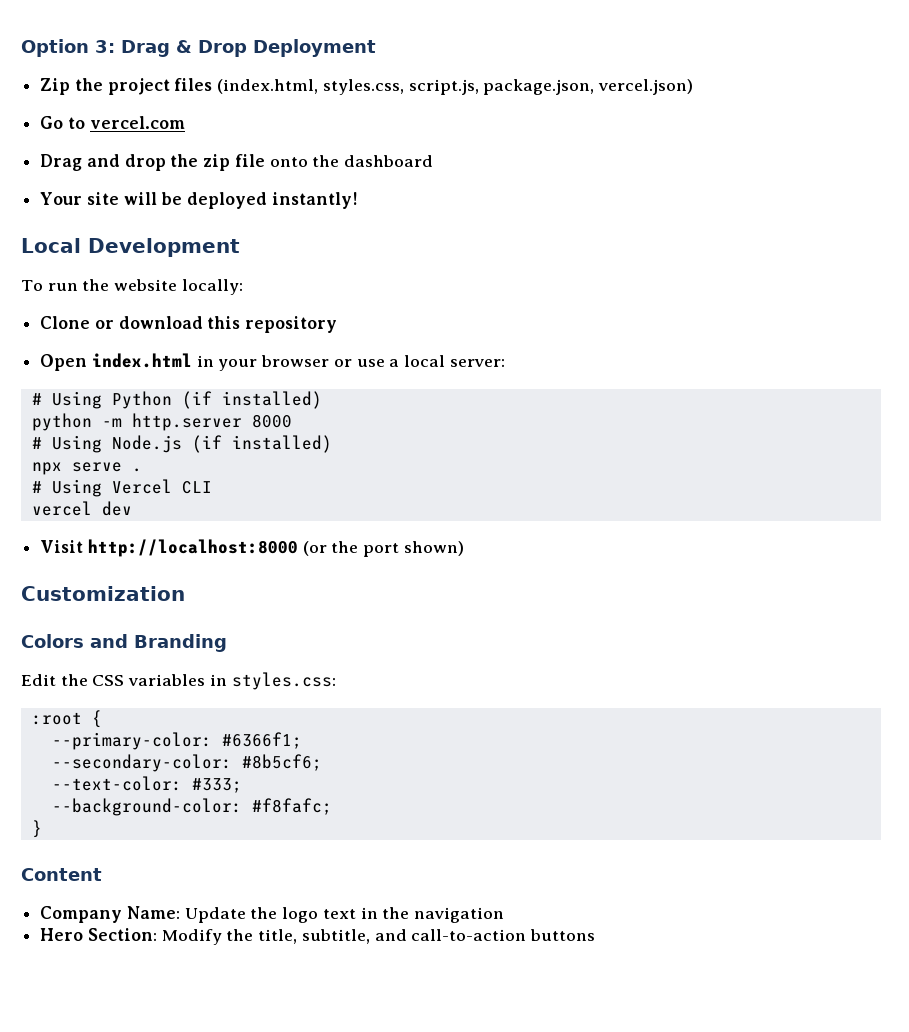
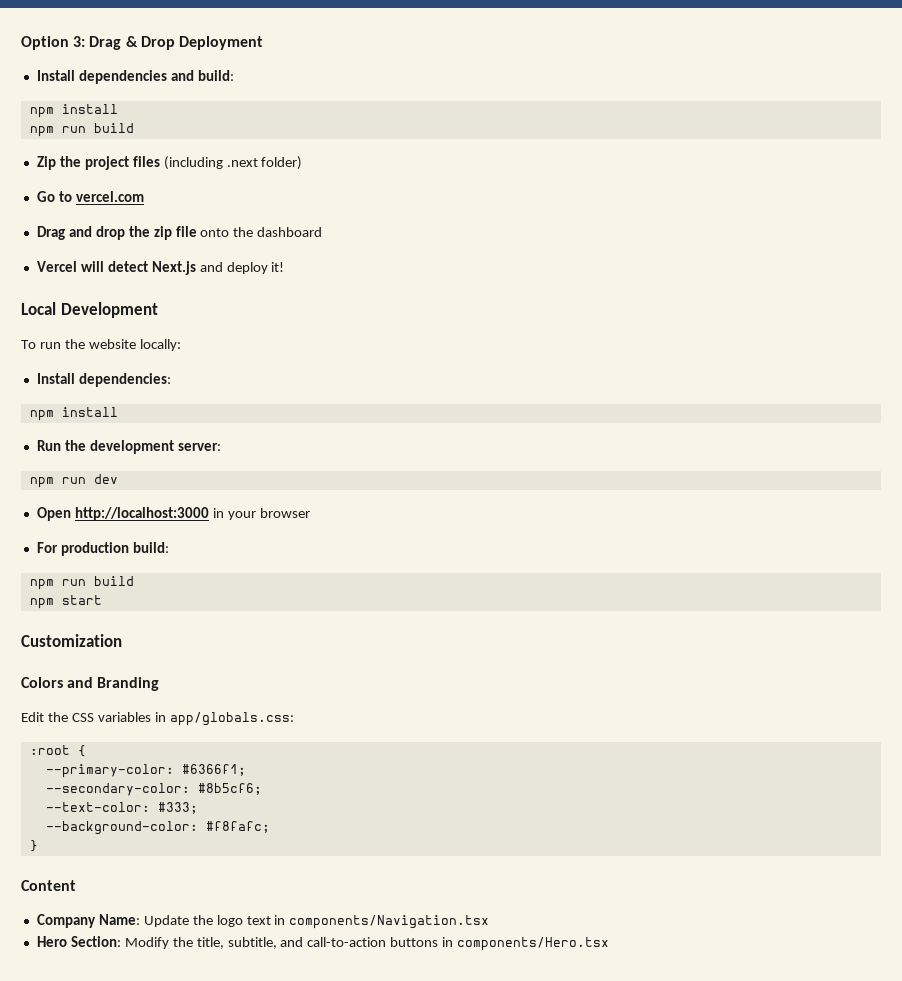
(376, 48) none -> [36,70,234,84] [29,104,118,118] [29,123,134,137] // Install dependencies and build: // npm install // npm run build
[217,79,694,95] (index.html, styles.css, script.js, package.json, vercel.json) -> [163,156,303,170] (including .next folder)
[40,192,358,209] Your site will be deployed instantly! -> [36,261,285,275] Vercel will detect Next.js and deploy it!
[40,316,338,333] Clone or download this repository -> [36,373,171,387] [29,407,118,421] [36,440,221,454] [29,474,118,488] Install dependencies: // npm install // Run the development server: // npm run dev
[91,353,192,368] index.html -> [74,507,209,521] http://localhost:3000
[333,355,505,367] [31,391,322,409] [31,413,292,431] [31,435,332,453] [31,462,142,475] [31,479,212,497] [31,501,132,516] [40,539,464,557] or use a local server: // # Using Python (if installed) // python -m http.server 8000 // # Using Node.js (if installed) // npx serve . // # Using Vercel CLI // vercel dev // Visit http://localhost:8000 (or the port shown) -> [36,542,169,556] [29,576,134,590] [29,595,102,609] // For production build: // npm run build // npm start
[231,672,336,690] styles.css: -> [169,712,294,726] app/globals.css:
[382,907,505,923] the navigation -> [289,915,490,929] components/Navigation.tsx
(596, 935) none -> [442,937,610,951] in components/Hero.tsx

